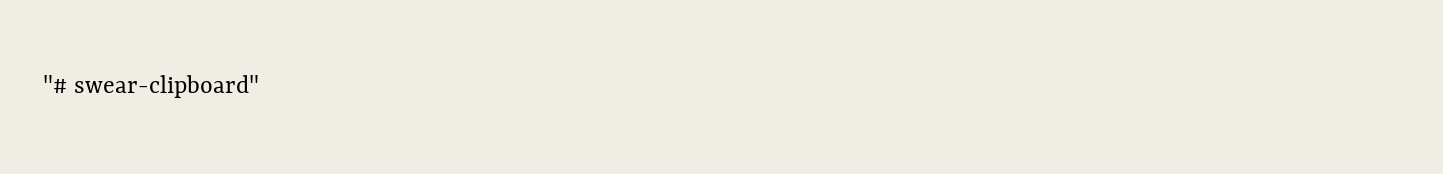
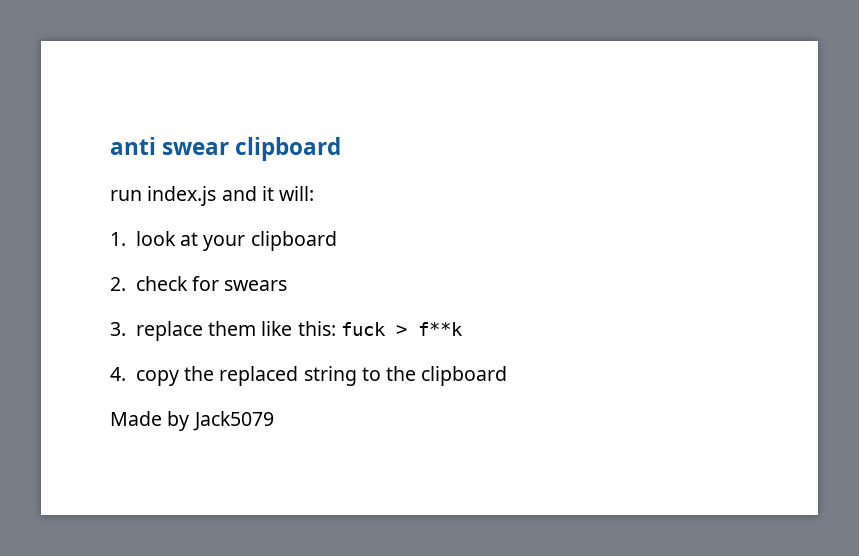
[43,75,260,98] "# swear-clipboard" -> [110,137,342,161] [110,186,315,206] [110,231,337,251] [110,276,288,291] [110,321,463,341] [110,366,508,386] [110,411,274,431] anti swear clipboard // run index.js and it will: // 1. look at your clipboard // 2. check for swears // 3. replace them like this: fuck > f**k // 4. copy the replaced string to the clipboard // Made by Jack5079

